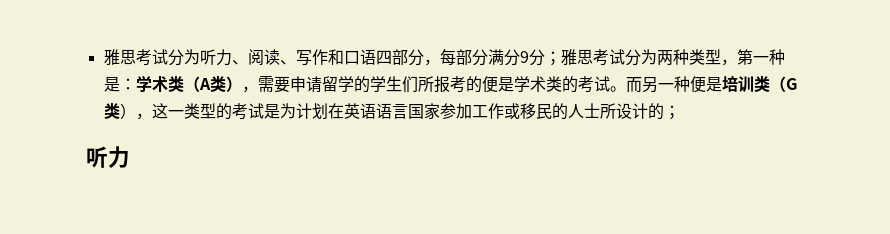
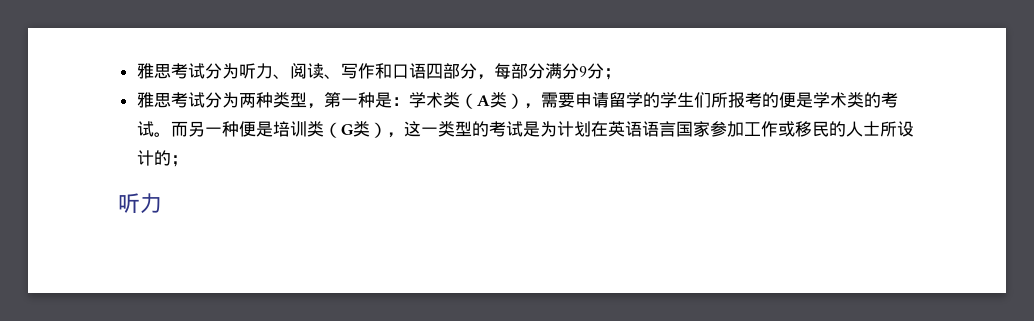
(561, 58) none -> (621, 74) //

